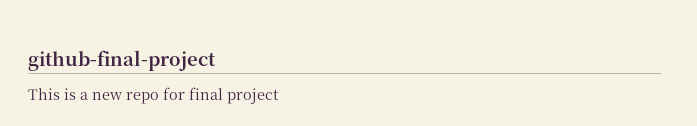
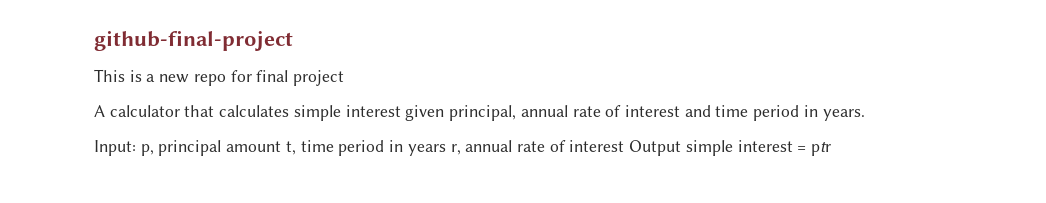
(279, 96) none -> [94,105,865,121] [94,140,832,156] // A calculator that calculates simple interest given principal, annual rate of interest and time period in years. // Input: p, principal amount t, time period in years r, annual rate of interest Output simple interest = ptr

